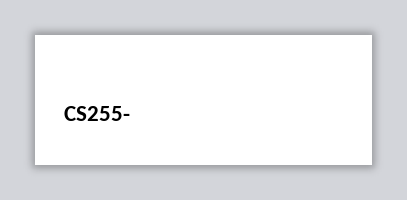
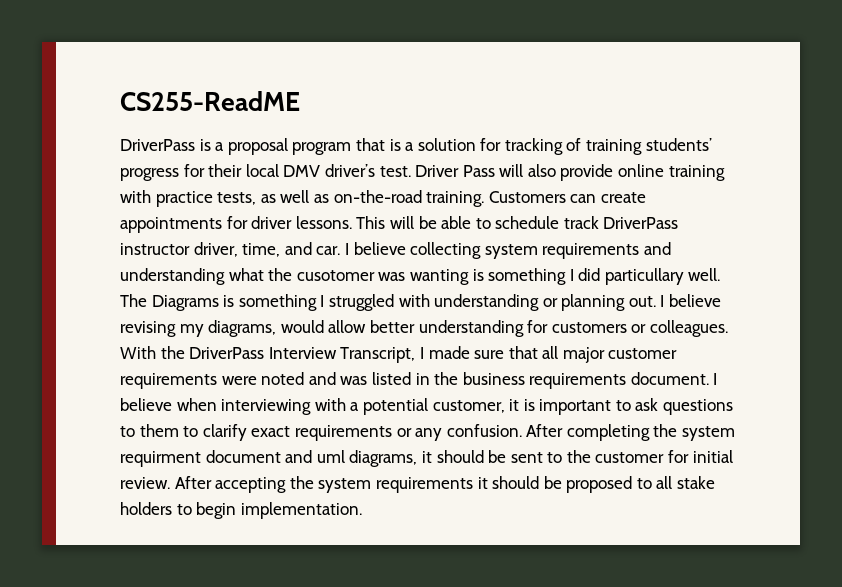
[64,106,130,121] CS255- -> [120,91,300,111] [120,138,712,155] [120,164,725,181] [120,190,646,207] [120,216,679,233] [120,242,671,259] [120,268,721,285] [120,294,722,311] [120,320,728,337] [120,346,678,363] [120,372,718,389] [120,398,734,415] [120,424,736,441] [120,450,733,467] [120,476,716,493] [120,502,362,519] CS255-ReadME // DriverPass is a proposal program that is a solution for tracking of training students’ progress for their local DMV driver’s test. Driver Pass will also provide online training with practice tests, as well as on-the-road training. Customers can create appointments for driver lessons. This will be able to schedule track DriverPass instructor driver, time, and car. I believe collecting system requirements and understanding what the cusotomer was wanting is something I did particullary well. The Diagrams is something I struggled with understanding or planning out. I believe revising my diagrams, would allow better understanding for customers or colleagues. With the DriverPass Interview Transcript, I made sure that all major customer requirements were noted and was listed in the business requirements document. I believe when interviewing with a potential customer, it is important to ask questions to them to clarify exact requirements or any confusion. After completing the system requirment document and uml diagrams, it should be sent to the customer for initial review. After accepting the system requirements it should be proposed to all stake holders to begin implementation.

